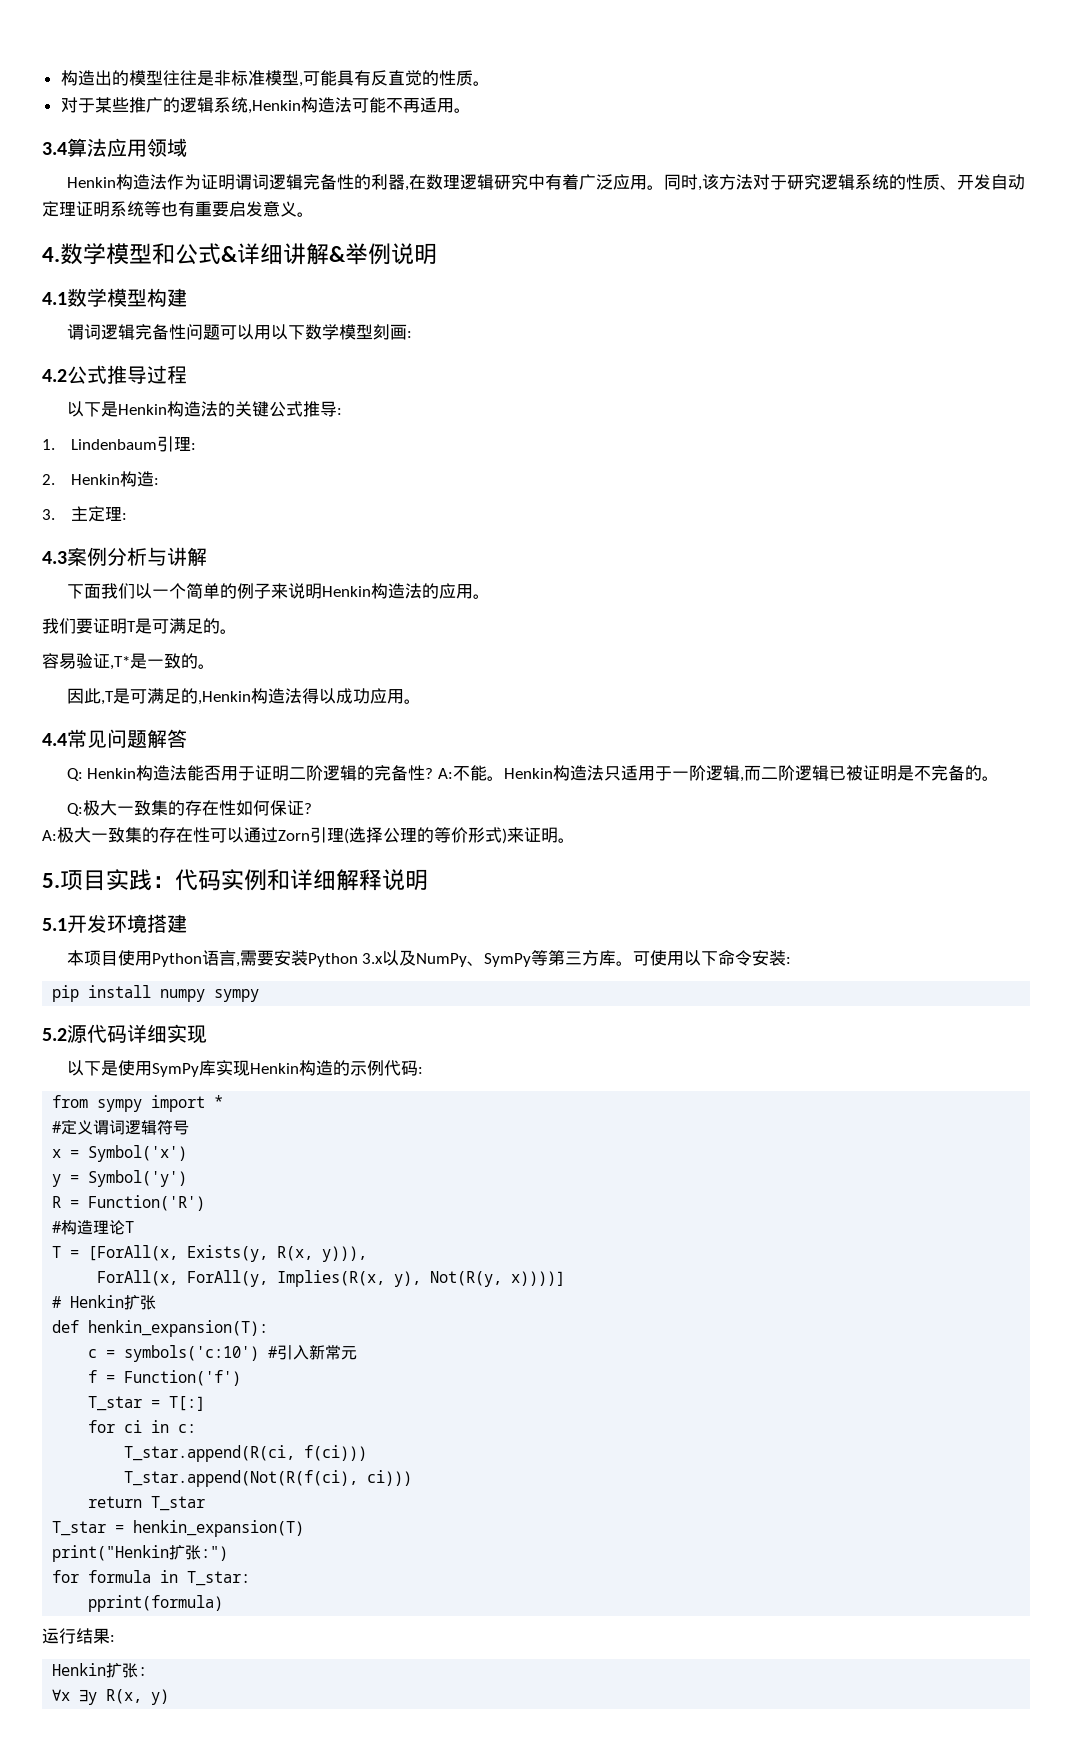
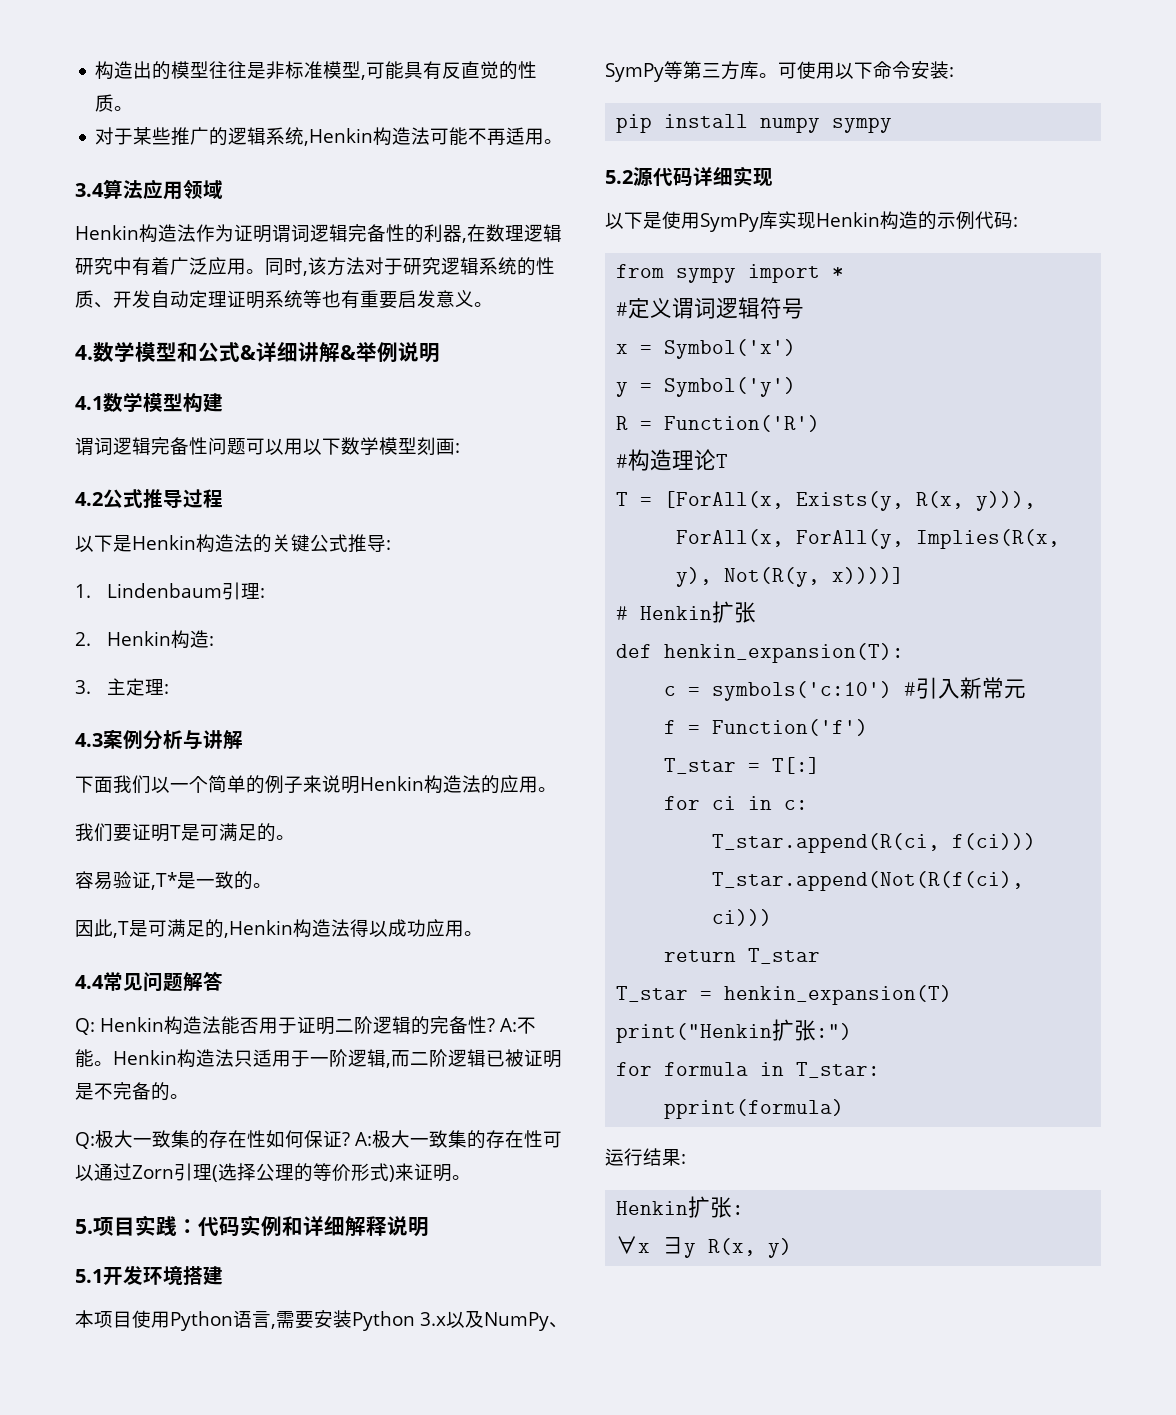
(312, 808) // -> (350, 1139) none

